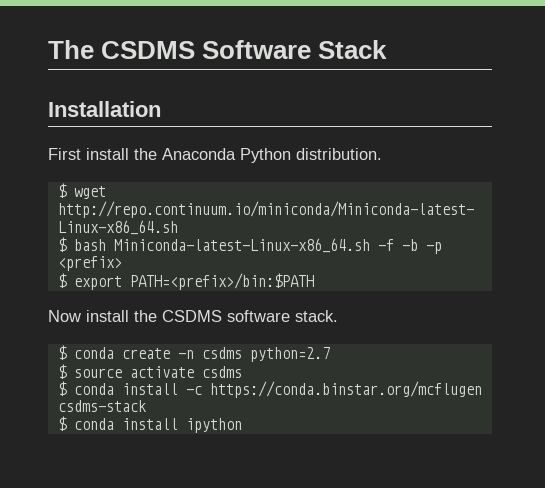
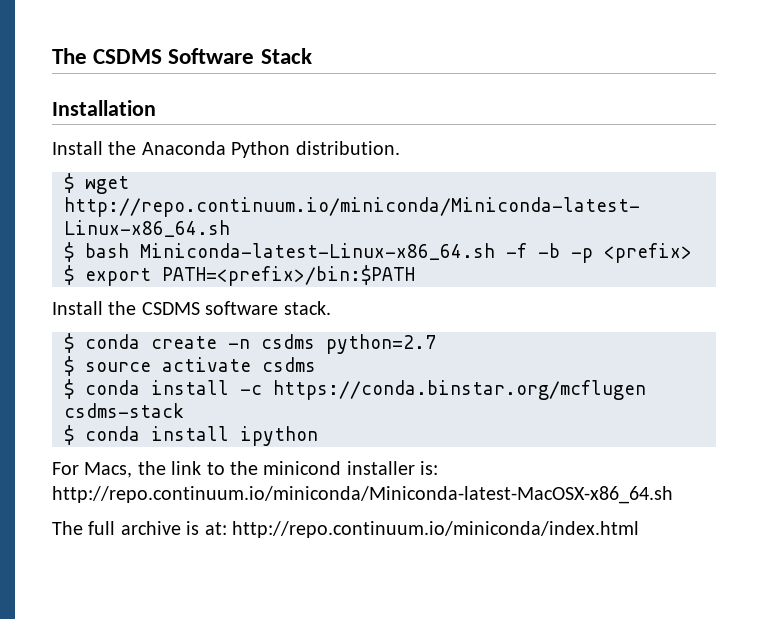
[48,148,129,160] First install -> [52,141,103,155] Install
[48,310,129,322] Now install -> [52,301,103,315] Install
(242, 425) none -> [52,461,439,478] [52,486,673,504] [52,521,639,538] // For Macs, the link to the minicond installer is: http://repo.continuum.io/miniconda/Miniconda-latest-MacOSX-x86_64.sh // The full archive is at: http://repo.continuum.io/miniconda/index.html

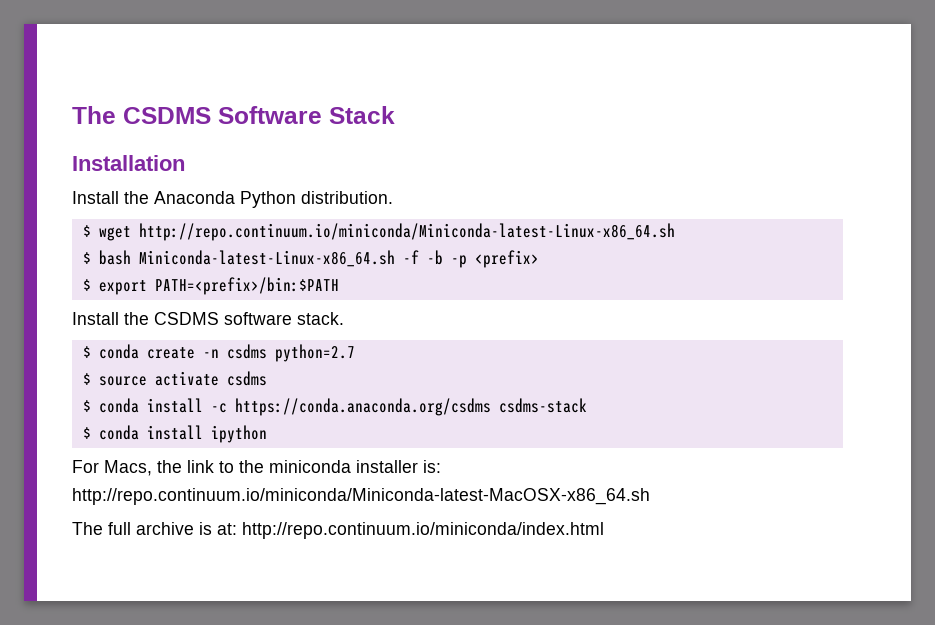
[273,380,646,400] https://conda.binstar.org/mcflugen -> [234,398,491,416] https://conda.anaconda.org/csdms
[263,461,342,475] minicond -> [269,460,351,473] miniconda

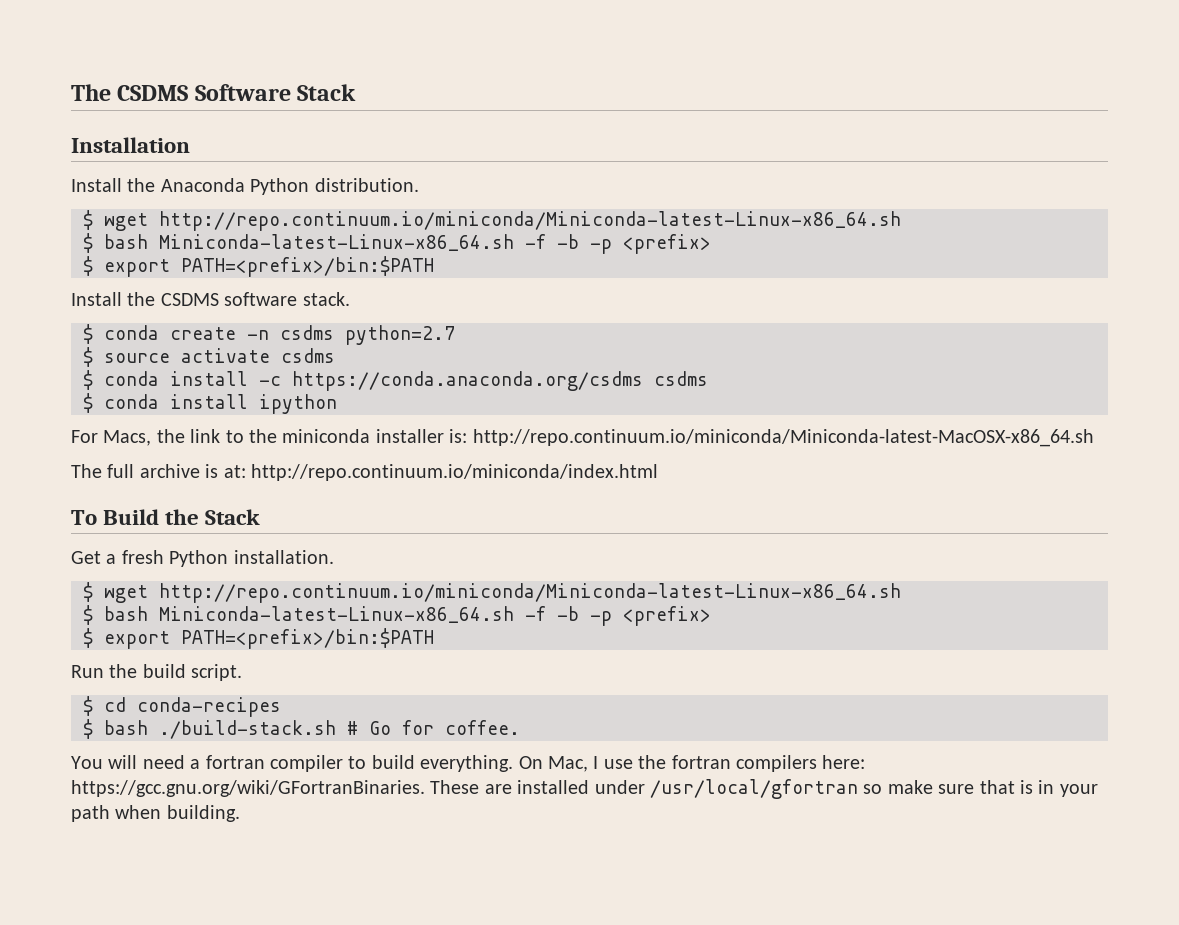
[498,398,587,413] csdms-stack -> [654,371,708,386] csdms
(604, 530) none -> [71,509,261,525] [71,550,334,567] [83,582,901,603] [83,605,711,626] [83,628,434,649] [71,664,243,681] [83,696,281,717] [83,719,520,739] [71,755,866,772] [71,779,1098,799] [71,805,240,822] // To Build the Stack // Get a fresh Python installation. // $ wget http://repo.continuum.io/miniconda/Miniconda-latest-Linux-x86_64.sh // $ bash Miniconda-latest-Linux-x86_64.sh -f -b -p <prefix> // $ export PATH=<prefix>/bin:$PATH // Run the build script. // $ cd conda-recipes // $ bash ./build-stack.sh # Go for coffee. // You will need a fortran compiler to build everything. On Mac, I use the fortran compilers here: https://gcc.gnu.org/wiki/GFortranBinaries. These are installed under /usr/local/gfortran so make sure that is in your path when building.

